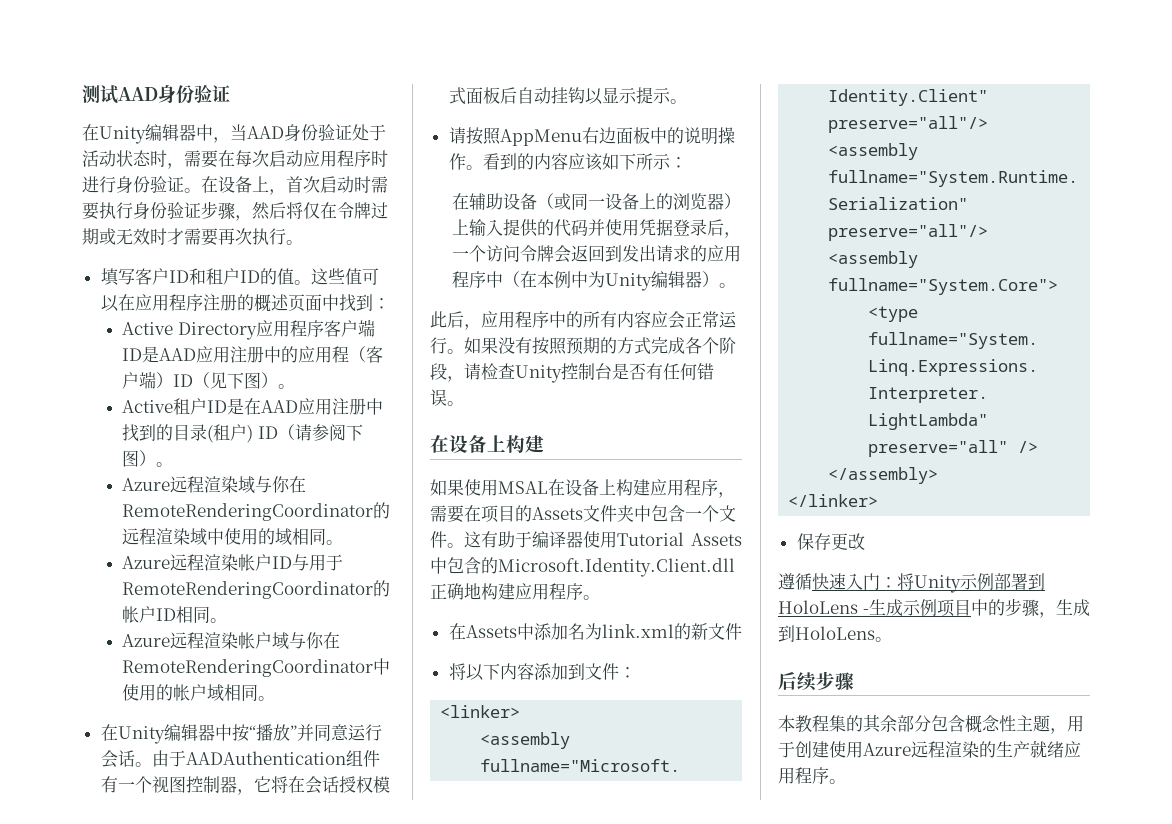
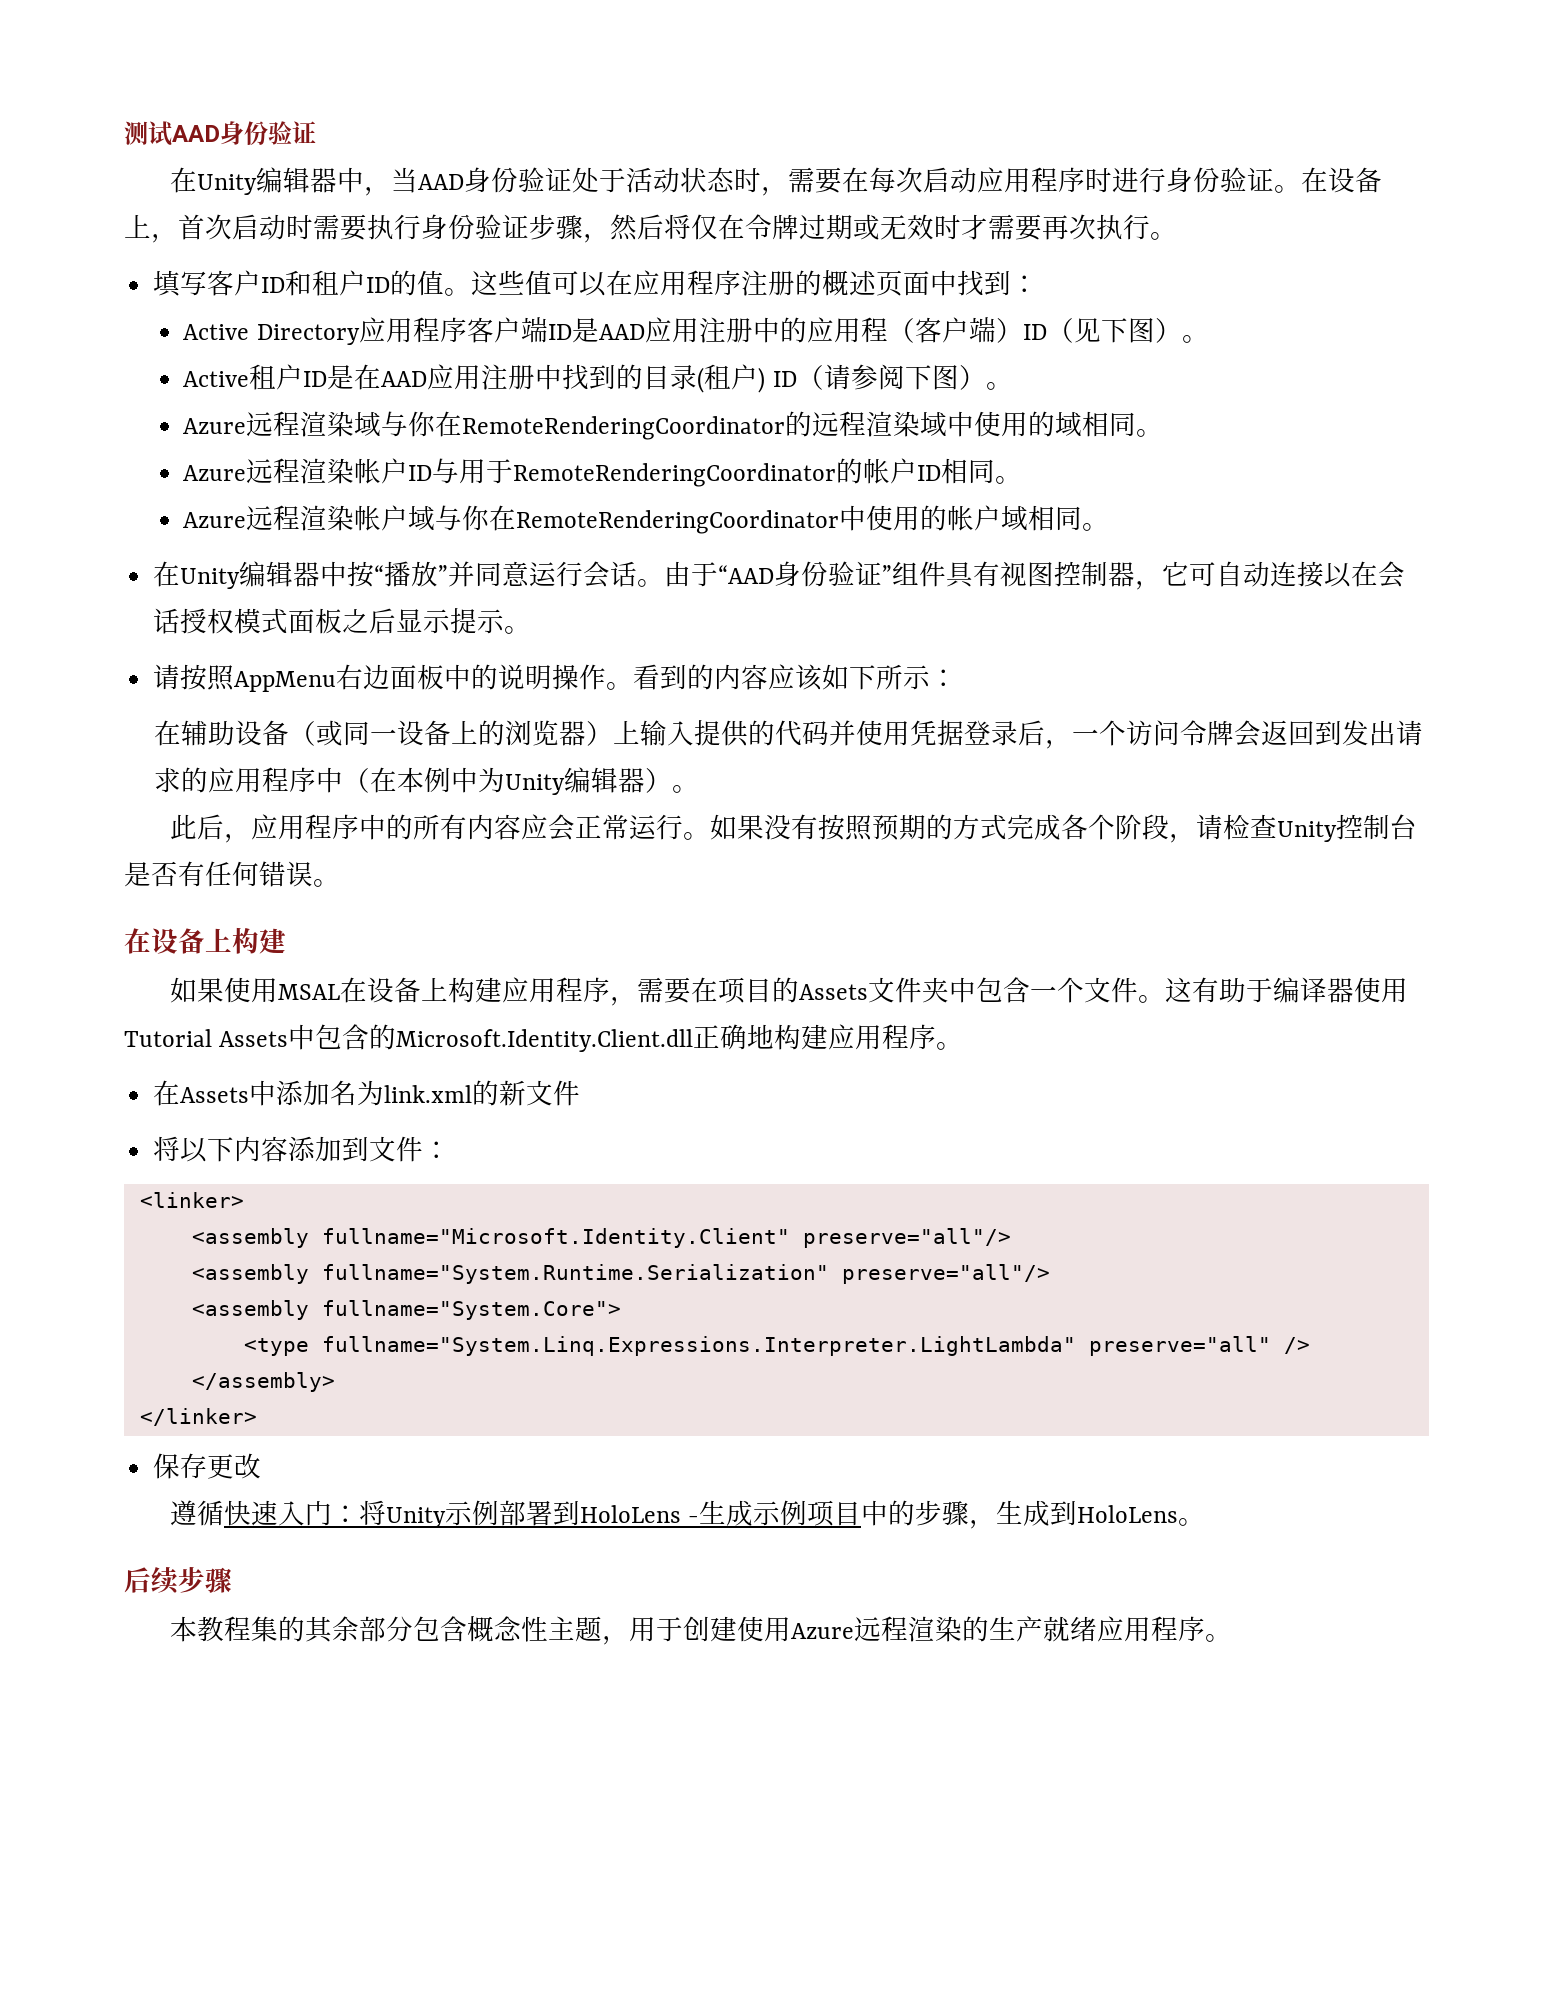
[185,750,380,767] [100,776,152,793] AADAuthentication组件有一个 -> [718,561,1001,588] “AAD身份验证”组件具有
[270,776,288,793] 将 -> [1189,561,1352,588] 可自动连接以
[499,87,603,105] 后自动挂钩以 -> [342,608,397,634] 之后

